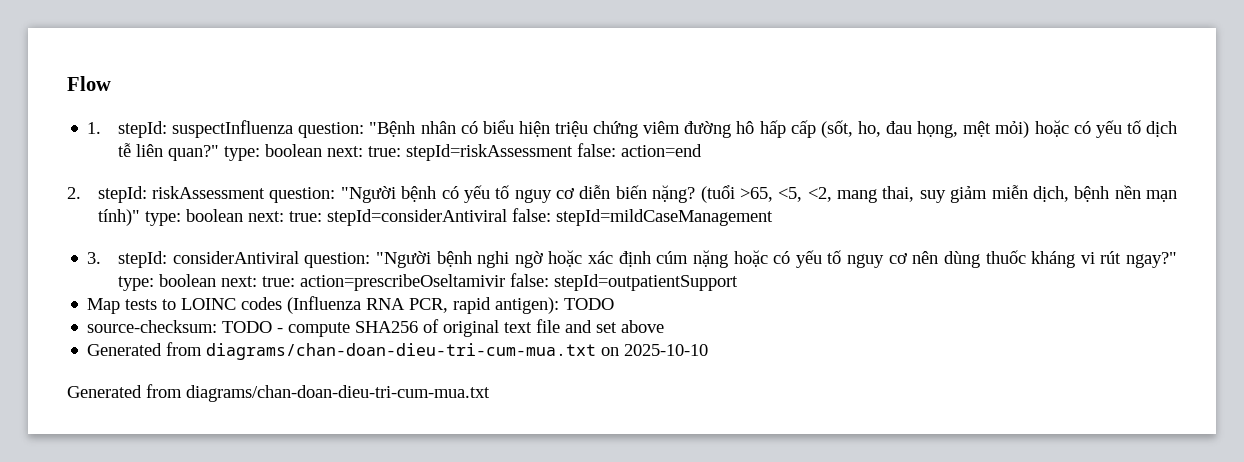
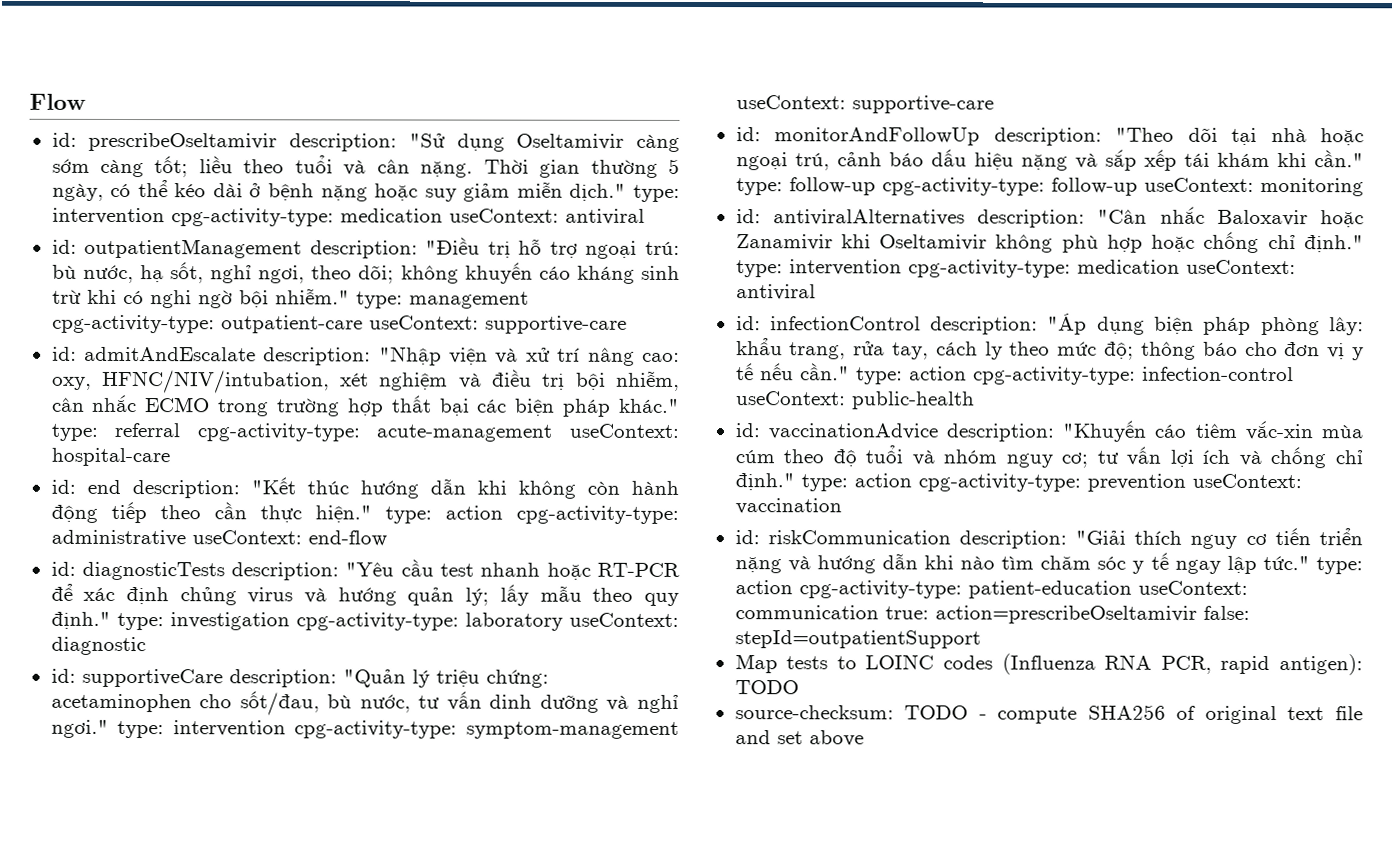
[87,120,1178,138] [118,143,703,161] [67,185,1178,203] [97,208,773,226] [87,250,1177,268] [118,274,258,291] 1. stepId: suspectInfluenza question: "Bệnh nhân có biểu hiện triệu chứng viêm đường hô hấp cấp (sốt, ho, đau họng, mệt mỏi) hoặc có yếu tố dịch tễ liên quan?" type: boolean next: true: stepId=riskAssessment false: action=end // 2. stepId: riskAssessment question: "Người bệnh có yếu tố nguy cơ diễn biến nặng? (tuổi >65, <5, <2, mang thai, suy giảm miễn dịch, bệnh nền mạn tính)" type: boolean next: true: stepId=considerAntiviral false: stepId=mildCaseManagement // 3. stepId: considerAntiviral question: "Người bệnh nghi ngờ hoặc xác định cúm nặng hoặc có yếu tố nguy cơ nên dùng thuốc kháng vi rút ngay?" type: boolean next: -> [51,132,681,152] [51,155,680,178] [51,180,680,202] [51,207,645,227] [51,237,680,259] [51,262,681,284] [51,288,529,309] [51,314,627,334] [51,346,680,366] [51,369,680,394] [51,394,681,417] [50,422,679,442] [50,447,170,467] [50,477,679,499] [50,501,679,524] [50,529,387,547] [50,559,680,581] [50,583,679,606] [50,611,680,631] [50,636,146,656] [50,668,549,688] [50,691,679,716] [50,719,679,739] [735,95,994,114] [735,127,1364,146] [735,149,1364,171] [735,177,1364,197] [735,206,1364,228] [735,231,1364,253] [735,259,1296,278] [735,284,816,301] [735,313,1364,336] [735,338,1364,361] [735,363,1294,385] [735,391,975,410] [734,420,1363,442] [734,445,1363,469] [734,473,1302,492] [734,498,842,515] [734,528,1363,549] [734,552,1363,575] [734,580,1248,599] [734,605,879,620] id: prescribeOseltamivir description: "Sử dụng Oseltamivir càng sớm càng tốt; liều theo tuổi và cân nặng. Thời gian thường 5 ngày, có thể kéo dài ở bệnh nặng hoặc suy giảm miễn dịch." type: intervention cpg-activity-type: medication useContext: antiviral // id: outpatientManagement description: "Điều trị hỗ trợ ngoại trú: bù nước, hạ sốt, nghỉ ngơi, theo dõi; không khuyến cáo kháng sinh trừ khi có nghi ngờ bội nhiễm." type: management cpg-activity-type: outpatient-care useContext: supportive-care // id: admitAndEscalate description: "Nhập viện và xử trí nâng cao: oxy, HFNC/NIV/intubation, xét nghiệm và điều trị bội nhiễm, cân nhắc ECMO trong trường hợp thất bại các biện pháp khác." type: referral cpg-activity-type: acute-management useContext: hospital-care // id: end description: "Kết thúc hướng dẫn khi không còn hành động tiếp theo cần thực hiện." type: action cpg-activity-type: administrative useContext: end-flow // id: diagnosticTests description: "Yêu cầu test nhanh hoặc RT-PCR để xác định chủng virus và hướng quản lý; lấy mẫu theo quy định." type: investigation cpg-activity-type: laboratory useContext: diagnostic // id: supportiveCare description: "Quản lý triệu chứng: acetaminophen cho sốt/đau, bù nước, tư vấn dinh dưỡng và nghỉ ngơi." type: intervention cpg-activity-type: symptom-management useContext: supportive-care // id: monitorAndFollowUp description: "Theo dõi tại nhà hoặc ngoại trú, cảnh báo dấu hiệu nặng và sắp xếp tái khám khi cần." type: follow-up cpg-activity-type: follow-up useContext: monitoring // id: antiviralAlternatives description: "Cân nhắc Baloxavir hoặc Zanamivir khi Oseltamivir không phù hợp hoặc chống chỉ định." type: intervention cpg-activity-type: medication useContext: antiviral // id: infectionControl description: "Áp dụng biện pháp phòng lây: khẩu trang, rửa tay, cách ly theo mức độ; thông báo cho đơn vị y tế nếu cần." type: action cpg-activity-type: infection-control useContext: public-health // id: vaccinationAdvice description: "Khuyến cáo tiêm vắc-xin mùa cúm theo độ tuổi và nhóm nguy cơ; tư vấn lợi ích và chống chỉ định." type: action cpg-activity-type: prevention useContext: vaccination // id: riskCommunication description: "Giải thích nguy cơ tiến triển nặng và hướng dẫn khi nào tìm chăm sóc y tế ngay lập tức." type: action cpg-activity-type: patient-education useContext: communication
[87,342,709,360] [67,384,490,402] // Generated from diagrams/chan-doan-dieu-tri-cum-mua.txt on 2025-10-10 // Generated from diagrams/chan-doan-dieu-tri-cum-mua.txt -> (864, 738) none

